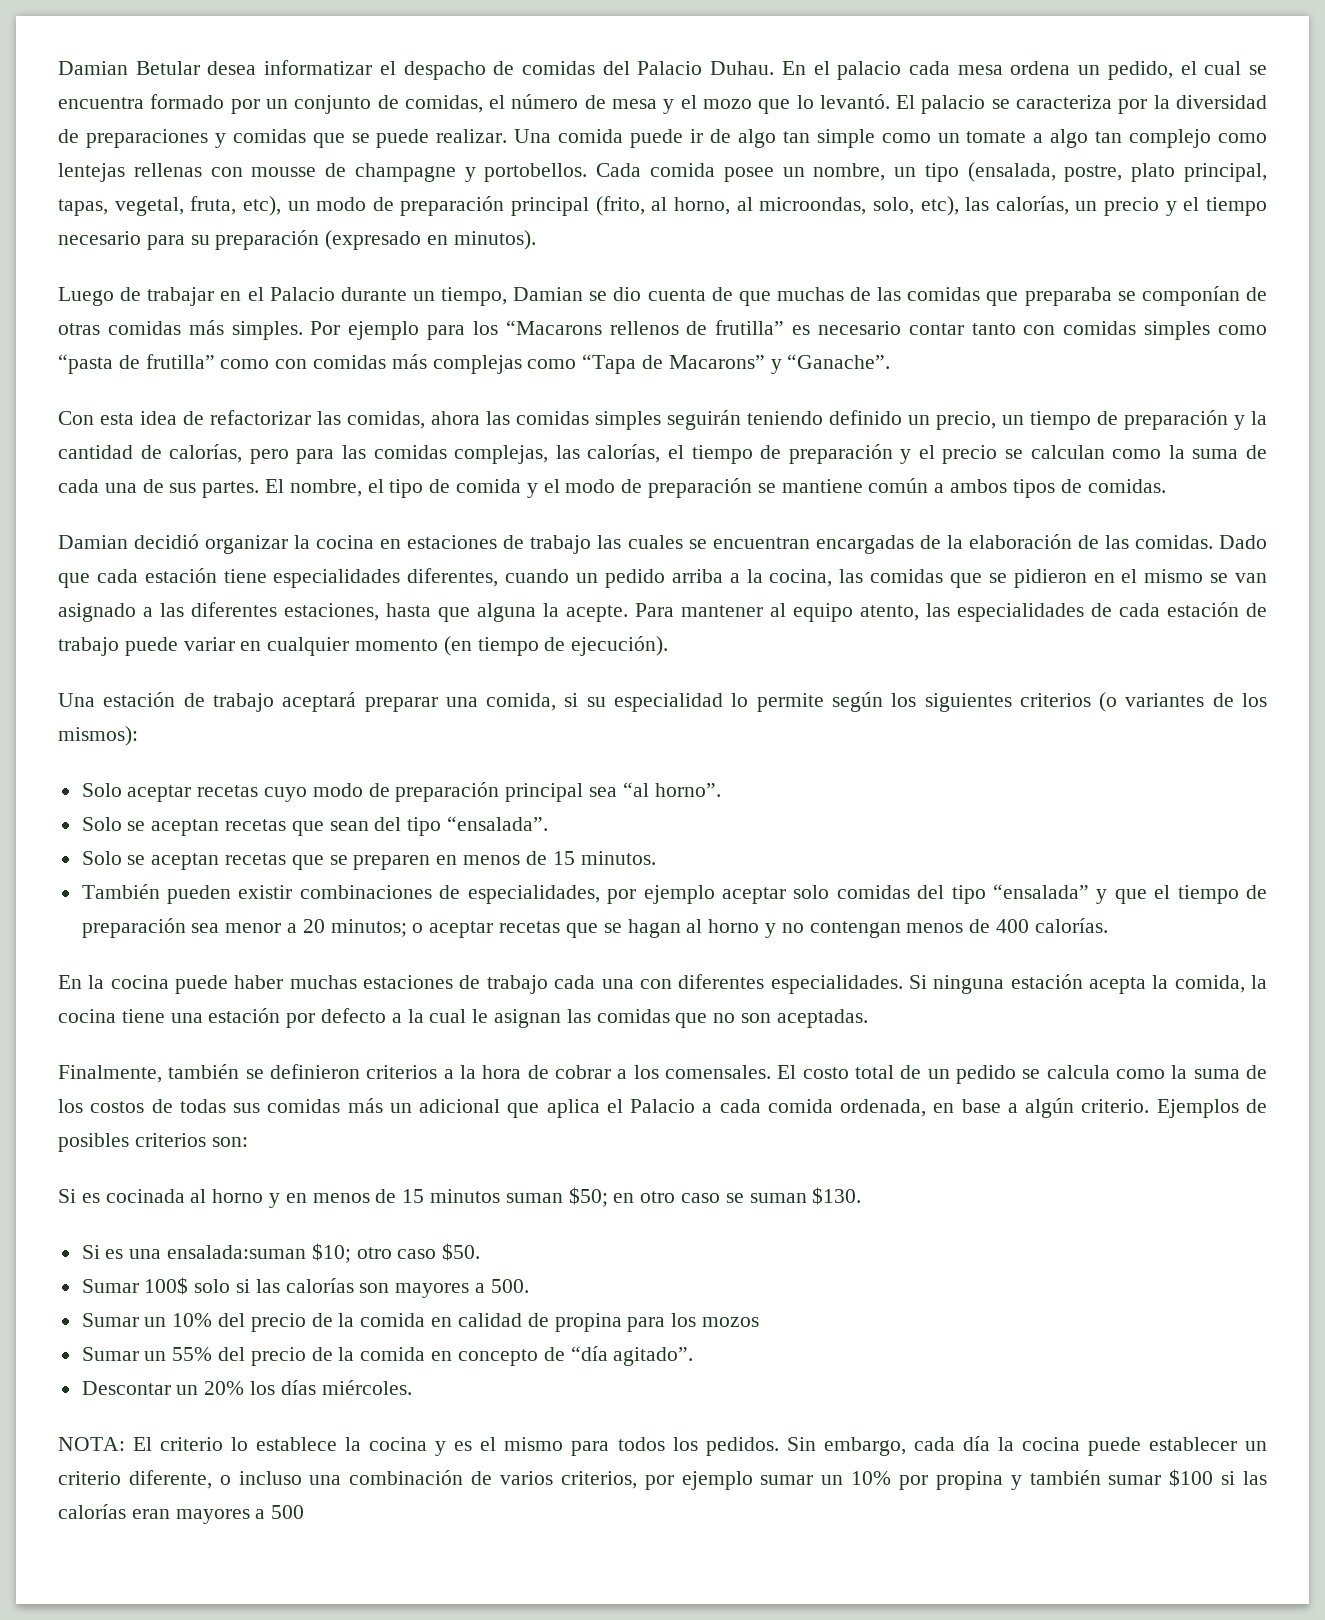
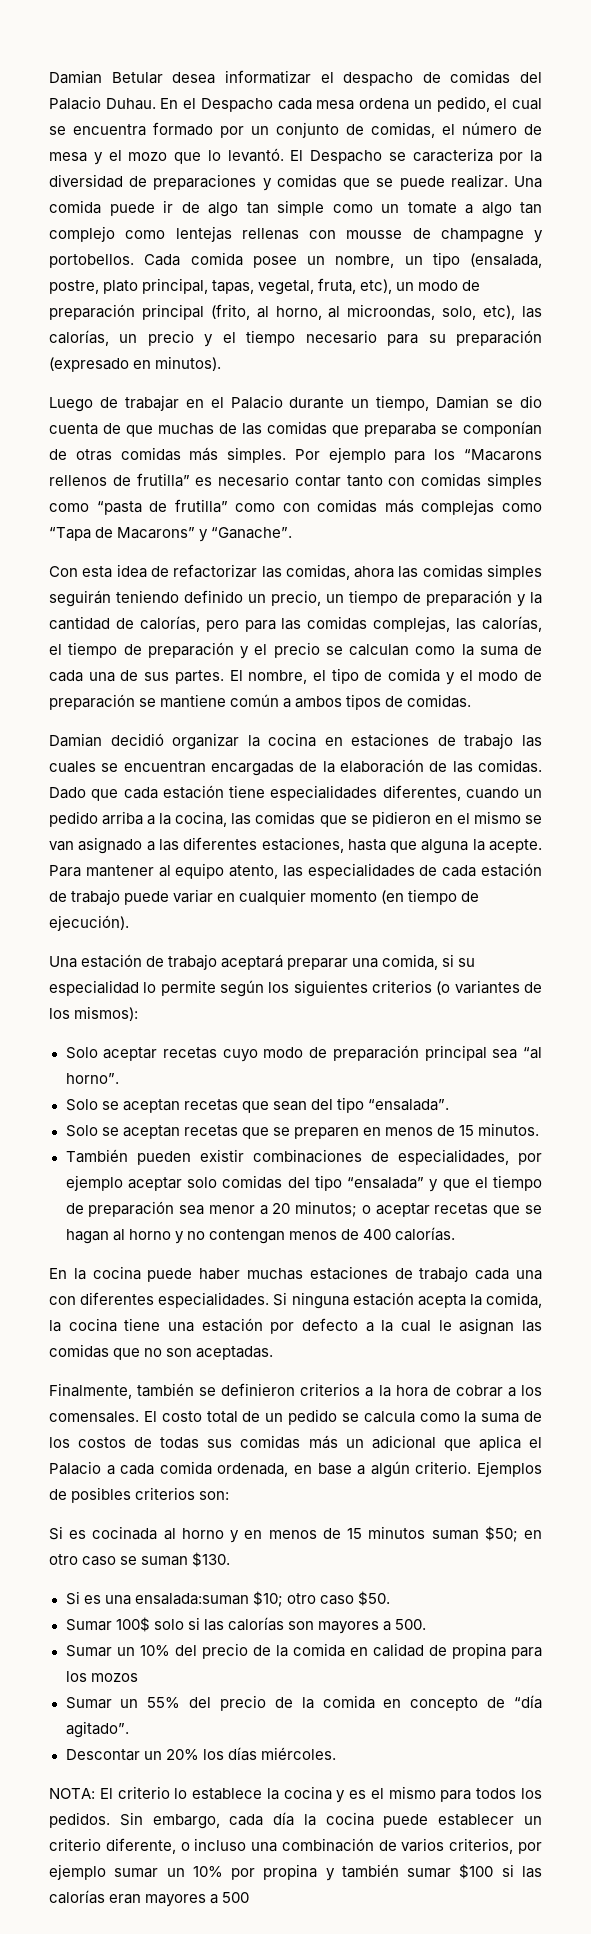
[837,61,902,80] palacio -> [200,98,273,112] Despacho
[921,95,986,114] palacio -> [310,150,382,164] Despacho

